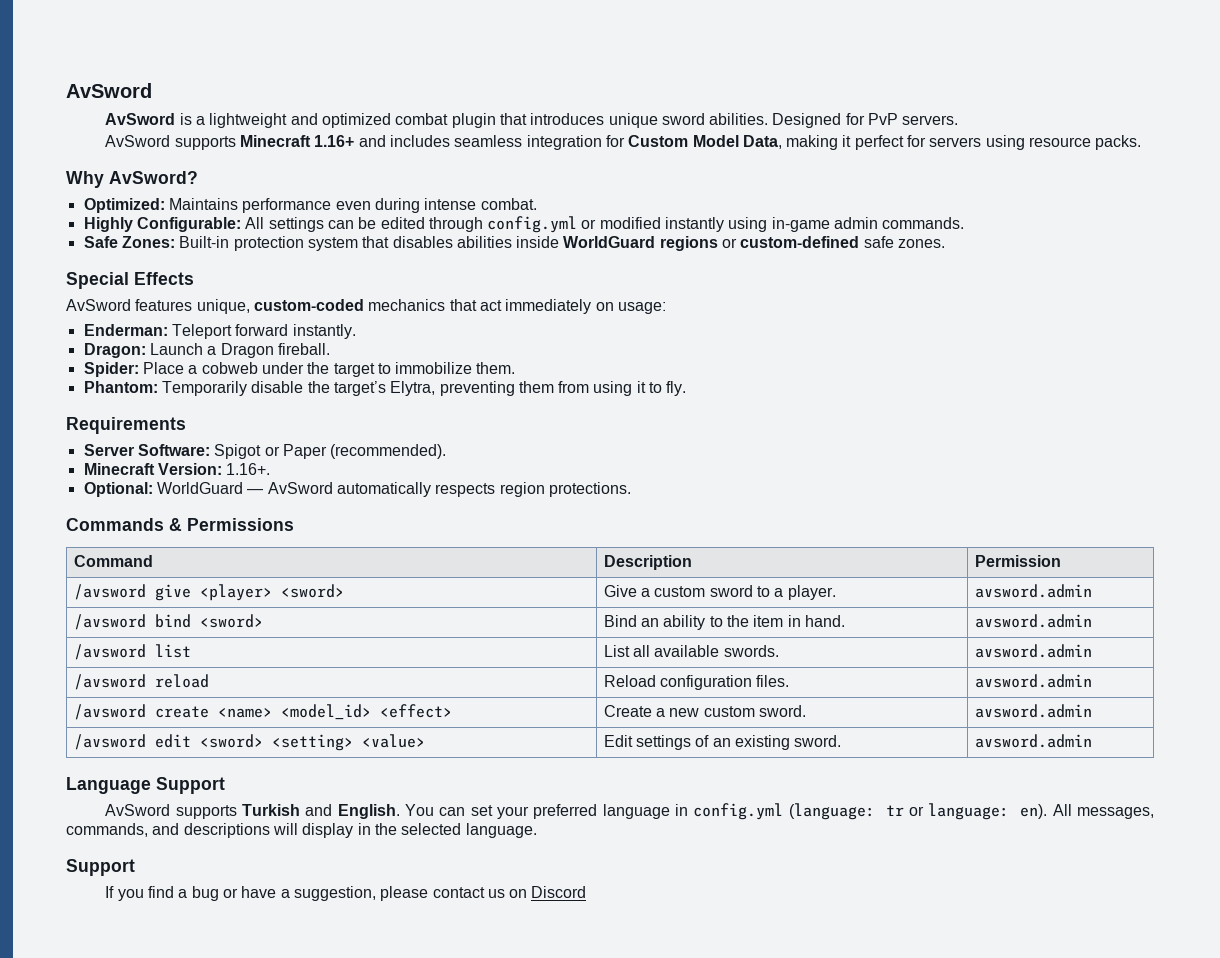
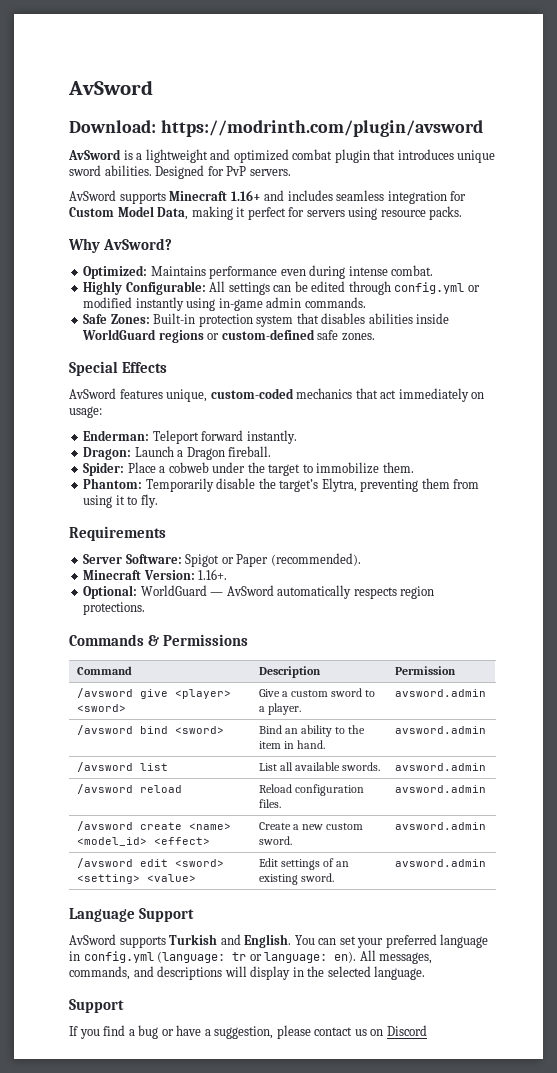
[66,83,152,98] AvSword -> [68,80,153,95] [69,120,483,137] AvSword // Download: https://modrinth.com/plugin/avsword

